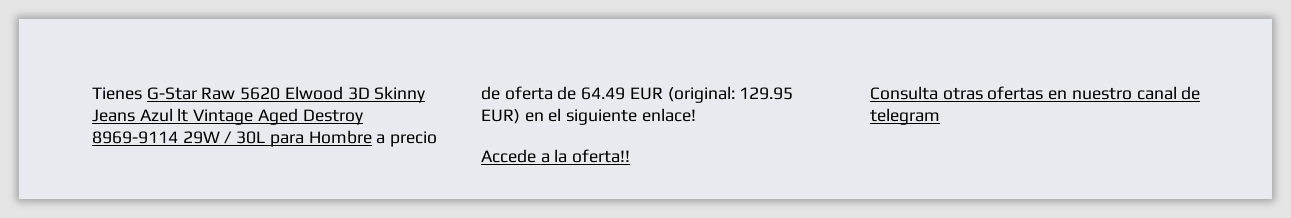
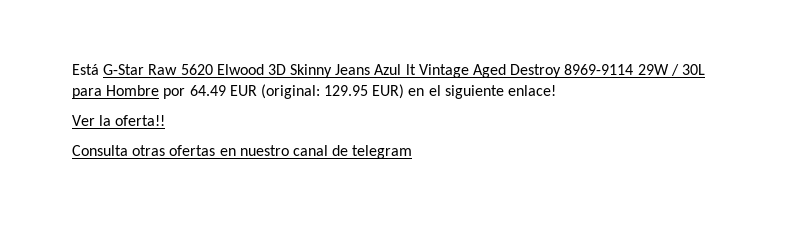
[92,87,142,100] Tienes -> [72,64,99,75] Está
[376,131,438,147] [481,86,577,100] a precio de oferta de -> [163,88,186,99] por
[481,149,550,163] Accede a -> [72,115,95,126] Ver

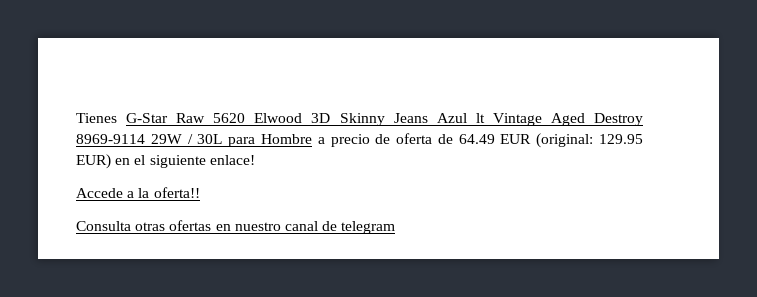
[72,64,99,75] Está -> [76,113,117,123] Tienes
[163,88,186,99] por -> [317,133,453,147] a precio de oferta de
[72,115,95,126] Ver -> [76,188,135,198] Accede a

